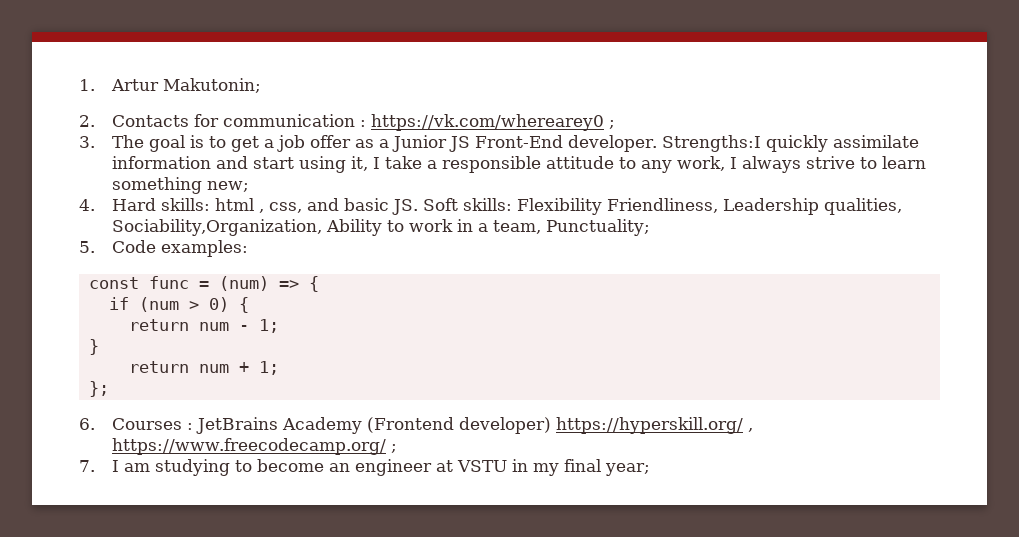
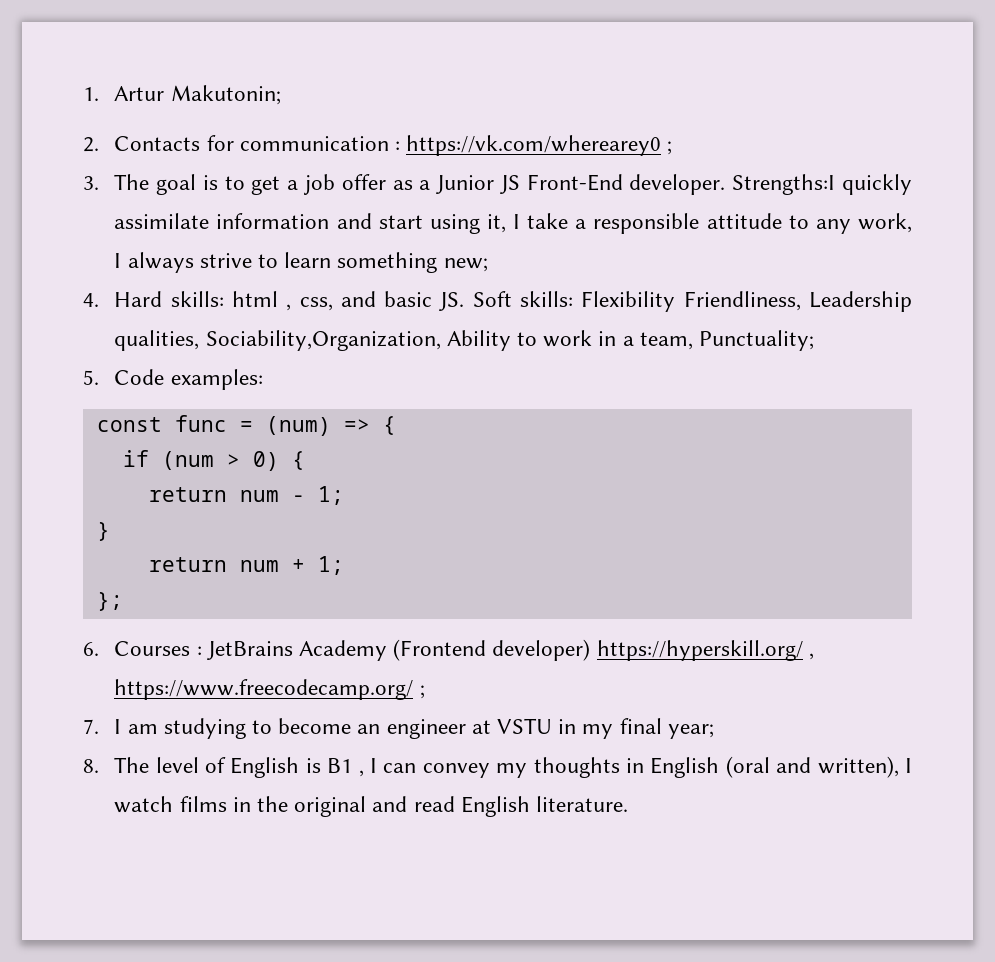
(650, 469) none -> [83,756,912,778] [114,796,628,817] // 8. The level of English is B1 , I can convey my thoughts in English (oral and written), I watch films in the original and read English literature.

